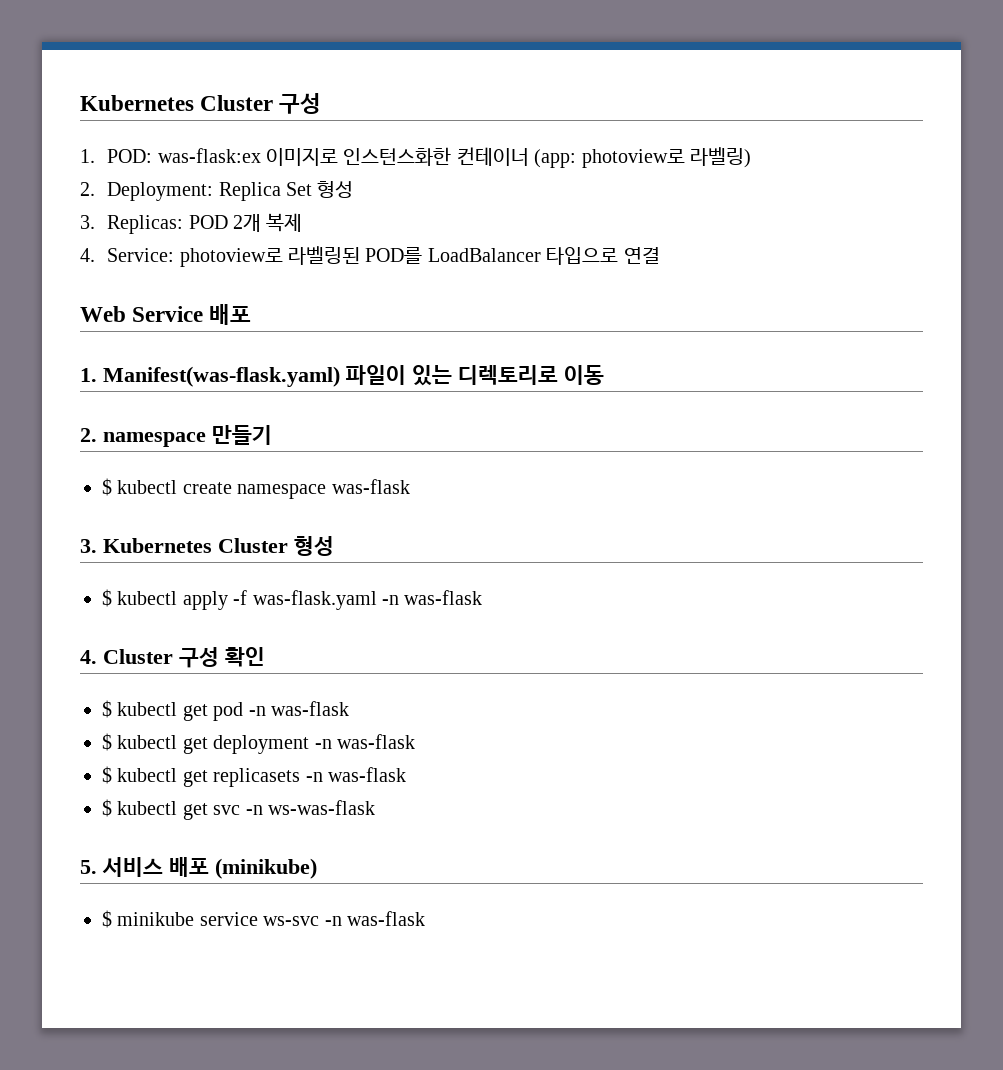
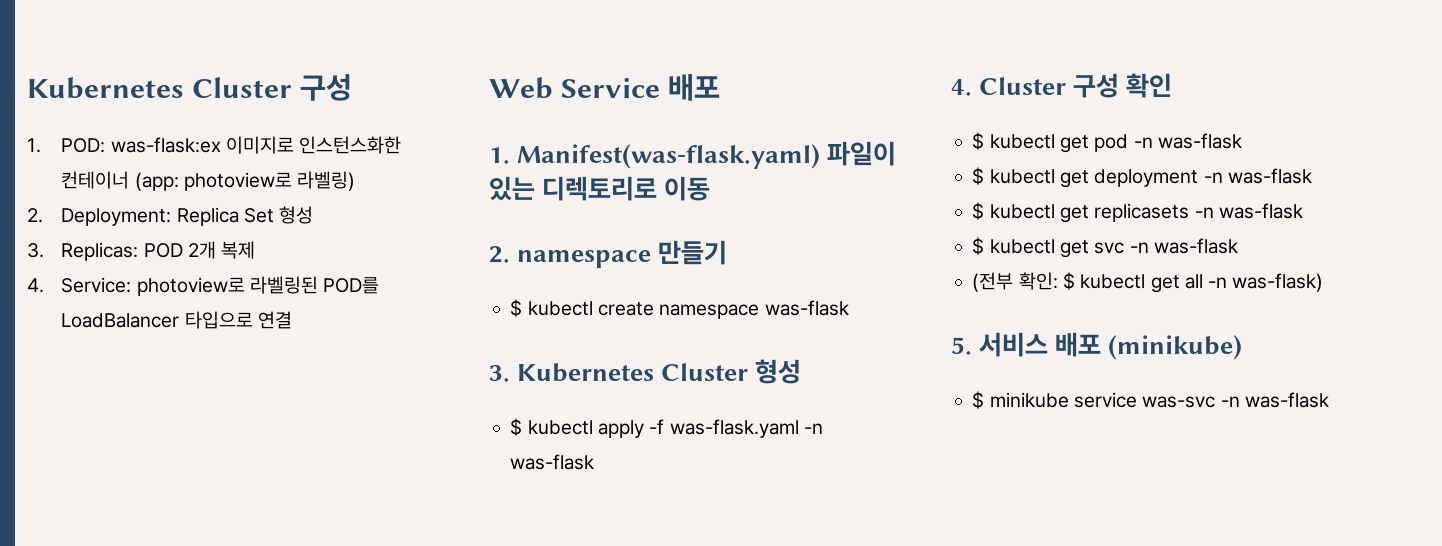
[268,800,375,815] ws-was-flask -> [1153,238,1238,254] [972,272,1324,293] was-flask // (전부 확인: $ kubectl get all -n was-flask)
[263,916,320,926] ws-svc -> [1142,396,1216,408] was-svc

